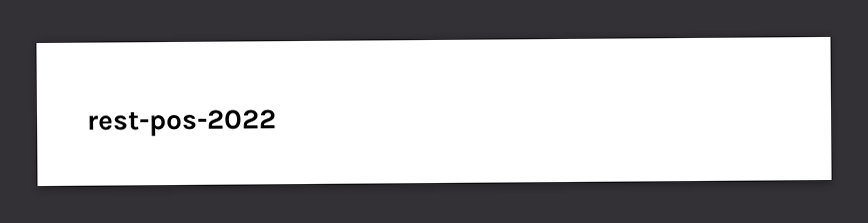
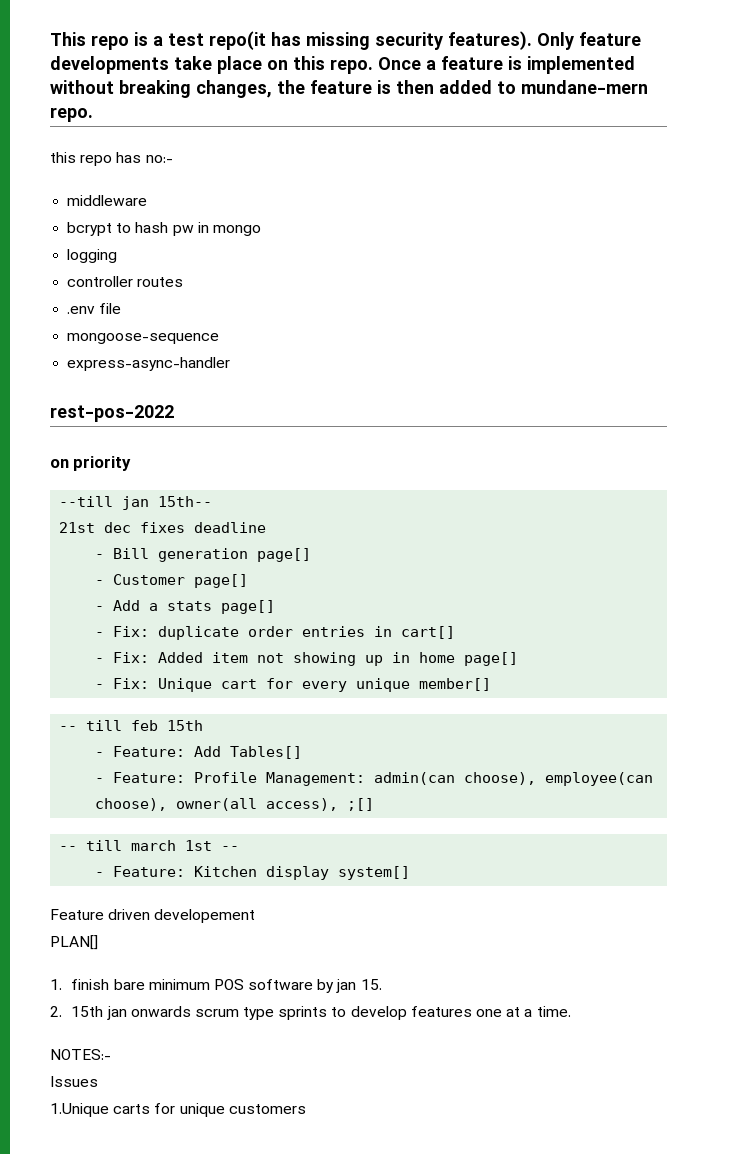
[86,109,277,137] rest-pos-2022 -> [50,31,641,50] [50,56,635,74] [50,80,648,98] [50,107,93,122] [50,152,173,166] [67,195,148,206] [67,222,261,236] [67,249,118,263] [67,276,184,287] [67,303,122,314] [67,333,220,344] [67,357,231,371] [50,405,174,422] [50,456,132,471] [59,496,213,510] [59,522,267,533] [95,548,312,562] [95,574,249,588] [95,600,276,614] [95,626,456,640] [95,652,519,666] [95,678,492,692] [59,720,204,731] [95,746,303,759] [95,772,654,786] [95,798,375,811] [59,840,240,851] [95,866,411,880] [50,909,256,923] [50,935,98,950] [50,979,382,993] [50,1006,571,1020] [50,1049,111,1060] [50,1076,98,1087] [50,1103,306,1117] This repo is a test repo(it has missing security features). Only feature developments take place on this repo. Once a feature is implemented without breaking changes, the feature is then added to mundane-mern repo. // this repo has no:- // middleware // bcrypt to hash pw in mongo // logging // controller routes // .env file // mongoose-sequence // express-async-handler // rest-pos-2022 // on priority // --till jan 15th-- // 21st dec fixes deadline // - Bill generation page[] // - Customer page[] // - Add a stats page[] // - Fix: duplicate order entries in cart[] // - Fix: Added item not showing up in home page[] // - Fix: Unique cart for every unique member[] // -- till feb 15th // - Feature: Add Tables[] // - Feature: Profile Management: admin(can choose), employee(can choose), owner(all access), ;[] // -- till march 1st -- // - Feature: Kitchen display system[] // Feature driven developement // PLAN[] // 1. finish bare minimum POS software by jan 15. // 2. 15th jan onwards scrum type sprints to develop features one at a time. // NOTES:- // Issues // 1.Unique carts for unique customers

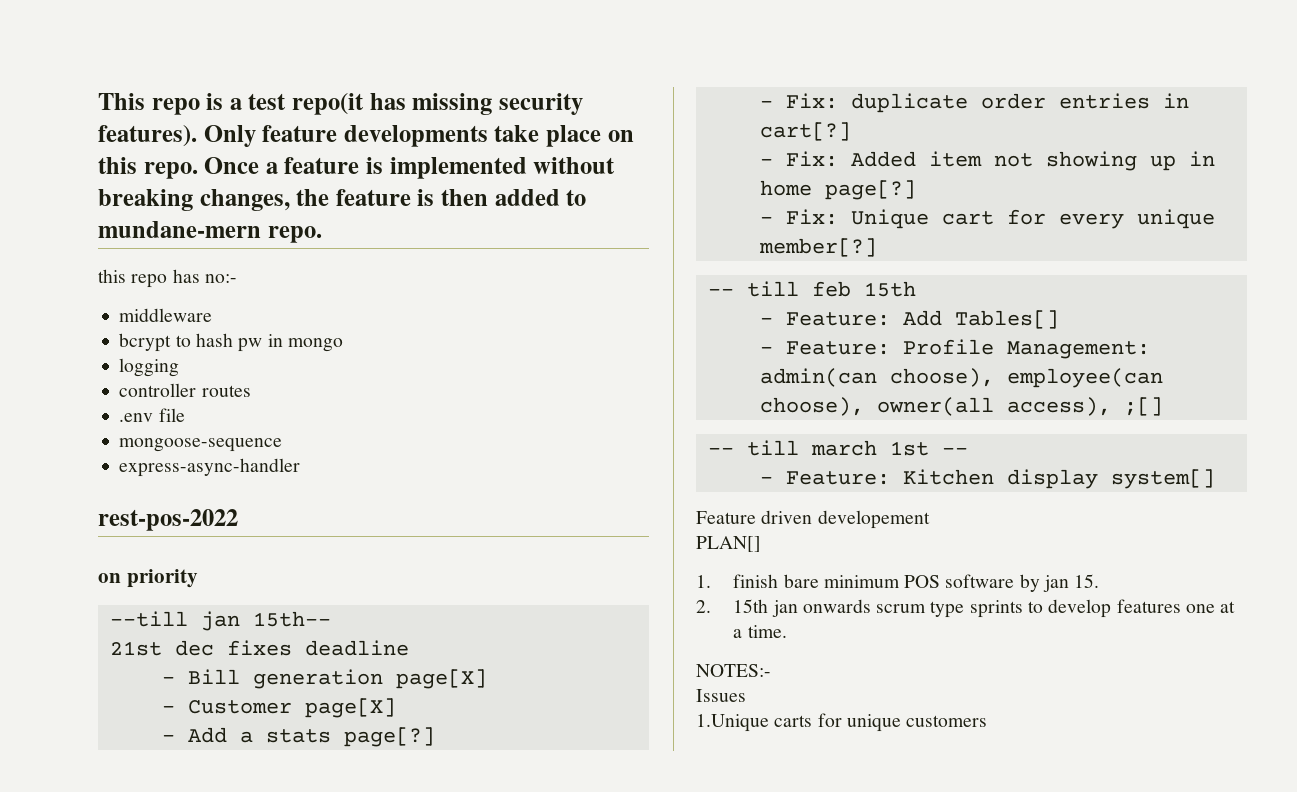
[257,548,312,562] page[] -> [395,669,487,689] page[X]
[194,574,249,588] page[] -> [304,698,396,718] page[X]
[221,600,276,614] page[] -> [343,727,435,747] page[?]
[401,626,456,639] cart[] -> [759,122,851,141] cart[?]
[464,652,519,666] page[] -> [824,180,916,200] page[?]
[419,678,492,691] member[] -> [758,238,877,257] member[?]

